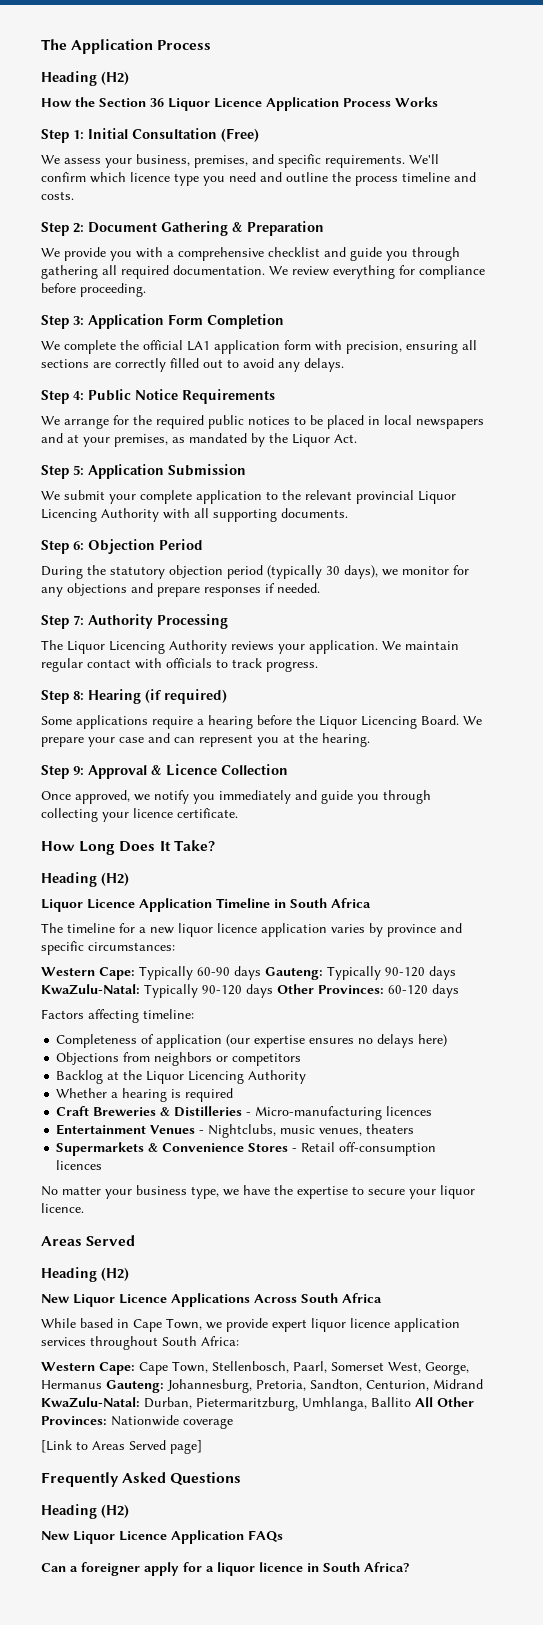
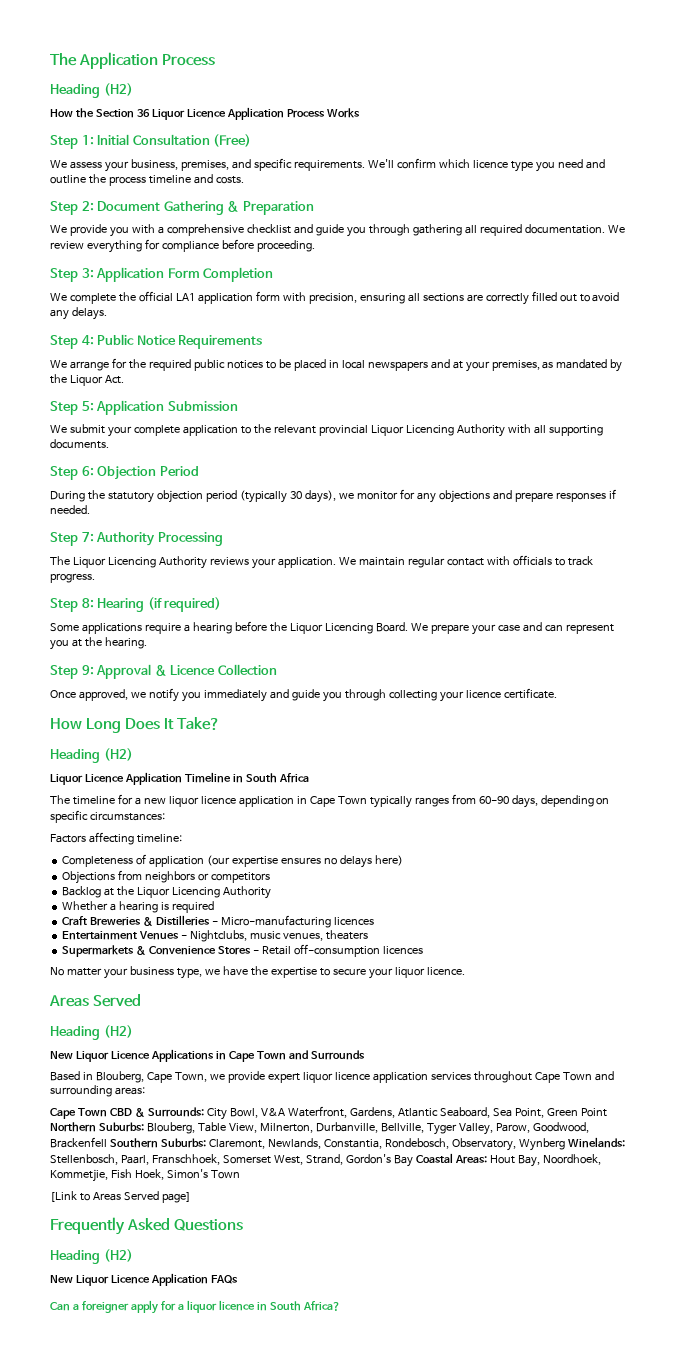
[331,923,462,937] [41,941,175,955] [41,966,456,980] [41,984,459,998] varies by province and specific circumstances: // Western Cape: Typically 60-90 days Gauteng: Typically 90-120 days KwaZulu-Natal: Typically 90-120 days Other Provinces: 60-120 days -> [296,794,610,808] [50,810,165,823] in Cape Town typically ranges from 60-90 days, depending on specific circumstances:
[254,1293,382,1303] [41,1318,129,1328] Across South Africa // While based in -> [215,1050,365,1062] [50,1071,144,1083] in Cape Town and Surrounds // Based in Blouberg,
[162,1336,239,1346] [41,1361,208,1375] South Africa: // Western Cape: Cape Town, -> [534,1071,614,1083] [50,1085,145,1097] [50,1106,607,1120] [50,1122,589,1135] [50,1137,625,1151] Cape Town and surrounding areas: // Cape Town CBD & Surrounds: City Bowl, V&A Waterfront, Gardens, Atlantic Seaboard, Sea Point, Green Point Northern Suburbs: Blouberg, Table View, Milnerton, Durbanville, Bellville, Tyger Valley, Parow, Goodwood, Brackenfell Southern Suburbs: Claremont, Newlands, Constantia, Rondebosch, Observatory, Wynberg Winelands:
(327, 1367) none -> [151,1154,220,1165] Franschhoek,
[425,1362,469,1375] [41,1379,483,1393] [41,1397,474,1411] [41,1415,233,1429] George, Hermanus Gauteng: Johannesburg, Pretoria, Sandton, Centurion, Midrand KwaZulu-Natal: Durban, Pietermaritzburg, Umhlanga, Ballito All Other Provinces: Nationwide coverage -> [305,1153,601,1167] [50,1169,240,1182] Strand, Gordon's Bay Coastal Areas: Hout Bay, Noordhoek, Kommetjie, Fish Hoek, Simon's Town

